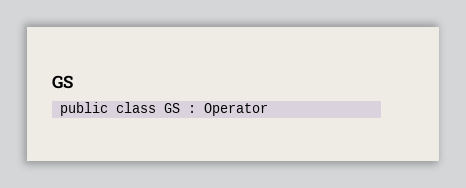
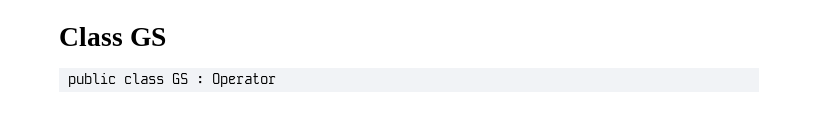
(52, 82) none -> [59,27,123,46] Class

